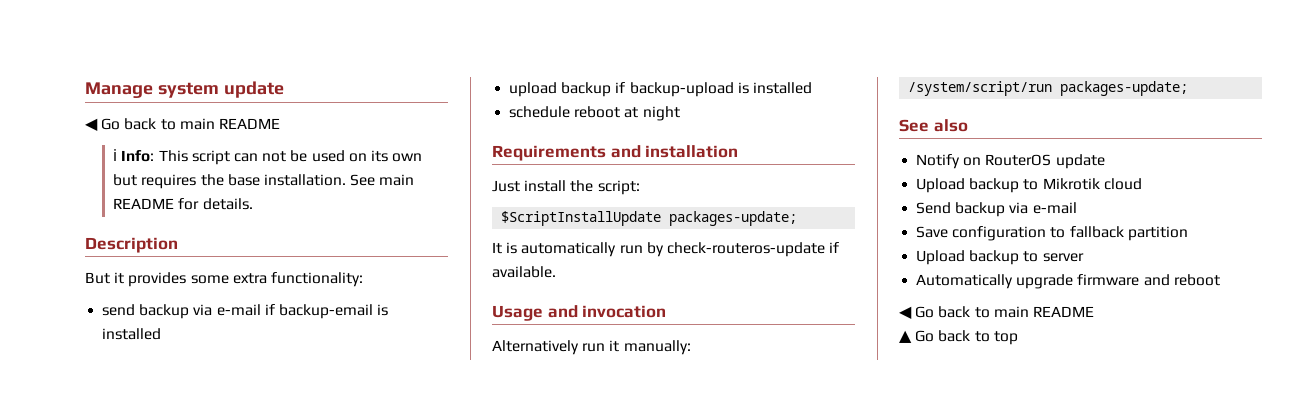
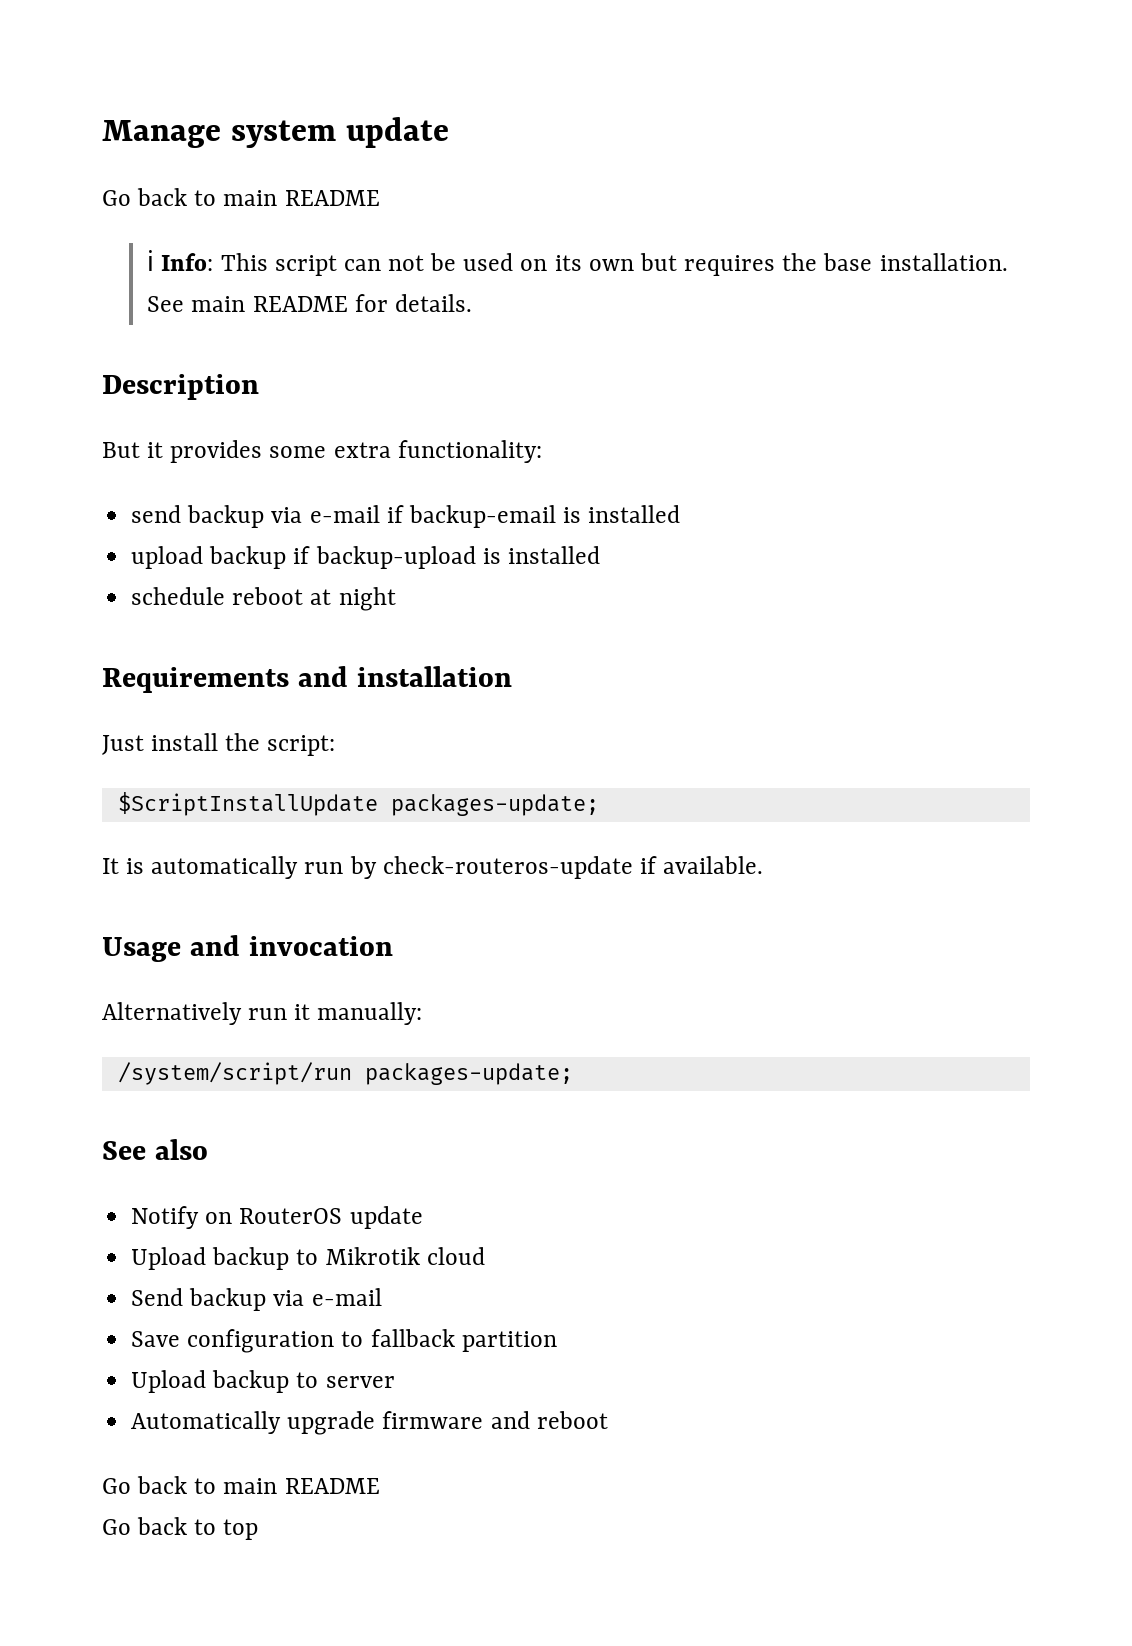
[85,118,98,131] ◀ -> (449, 132) none
[899,306,1094,319] [899,330,912,343] ◀ Go back to main README // ▲ -> [102,1476,380,1494] Go back to main README //

